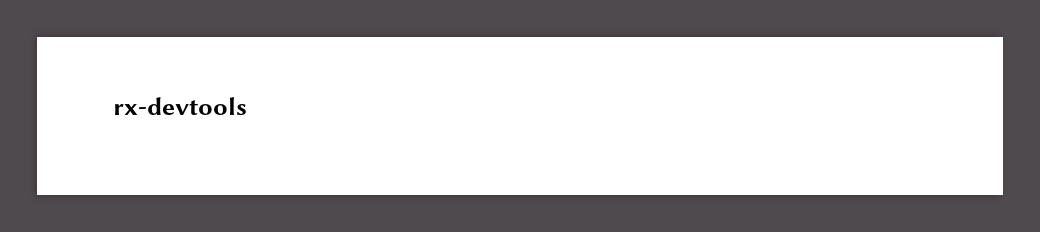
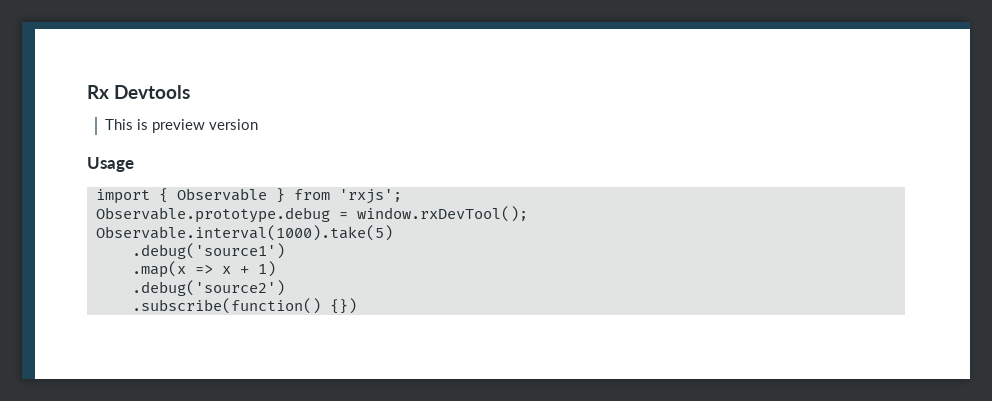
[113,97,247,115] rx-devtools -> [87,85,190,99] [104,119,258,133] [87,157,134,172] [95,188,402,204] [95,206,528,223] [95,225,393,241] [131,243,285,259] [131,261,276,278] [131,280,285,296] [131,298,357,314] Rx Devtools // This is preview version // Usage // import { Observable } from 'rxjs'; // Observable.prototype.debug = window.rxDevTool(); // Observable.interval(1000).take(5) // .debug('source1') // .map(x => x + 1) // .debug('source2') // .subscribe(function() {})

